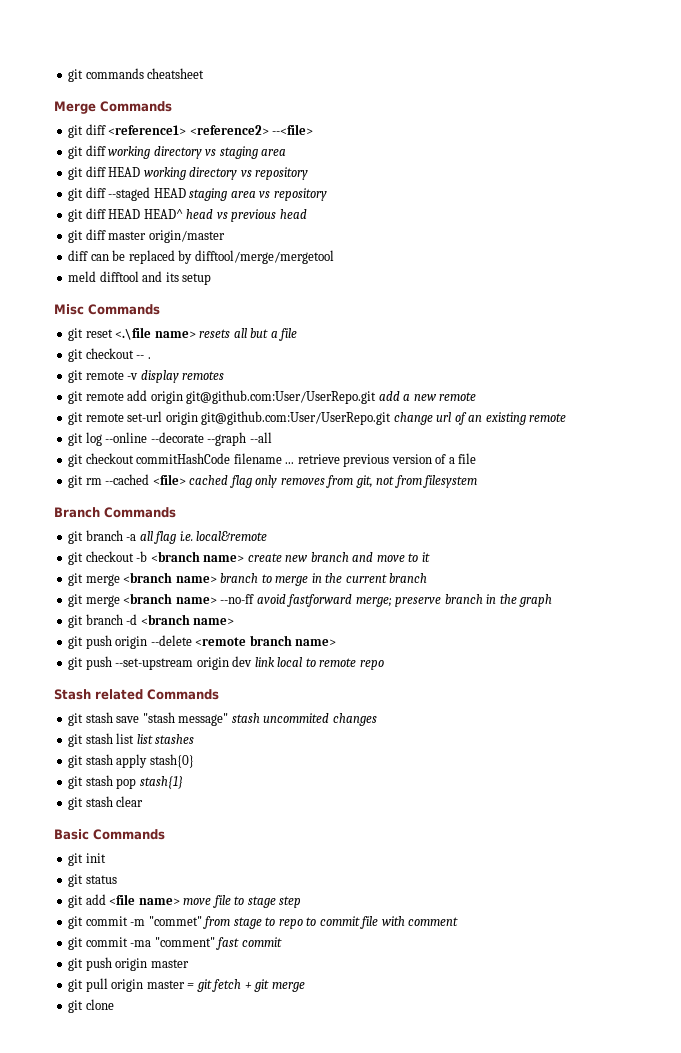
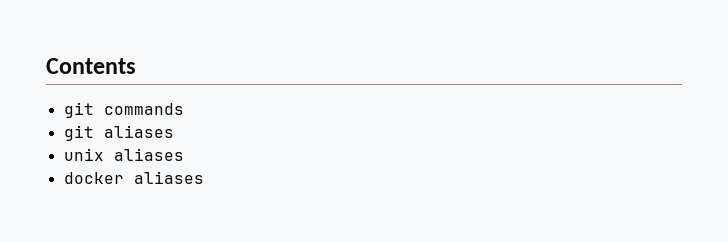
(68, 75) none -> [46,58,136,74] Contents //
[147,68,205,79] [54,101,172,114] [68,124,314,138] [68,145,287,159] [68,166,309,180] [68,187,327,201] [68,208,307,222] [68,229,225,243] [68,250,334,264] [68,271,212,285] [54,304,160,315] [68,327,298,341] [68,348,151,362] [68,370,225,383] [68,390,477,404] [68,411,567,425] [68,432,272,446] [68,453,477,467] [68,474,478,488] [54,507,176,518] [68,530,268,544] [68,551,430,565] [68,572,428,586] [68,593,553,607] [68,614,235,628] [68,635,337,649] [68,656,384,670] [54,689,219,700] [68,712,377,726] [68,733,195,747] [68,754,194,768] [68,775,183,789] [68,796,144,810] [54,829,165,840] [68,853,106,866] [68,874,117,887] [68,894,302,908] [68,916,459,929] [68,937,282,950] [68,957,189,971] [68,978,305,992] [68,999,114,1013] cheatsheet // Merge Commands // git diff <reference1> <reference2> --<file> // git diff working directory vs staging area // git diff HEAD working directory vs repository // git diff --staged HEAD staging area vs repository // git diff HEAD HEAD^ head vs previous head // git diff master origin/master // diff can be replaced by difftool/merge/mergetool // meld difftool and its setup // Misc Commands // git reset <.\file name> resets all but a file // git checkout -- . // git remote -v display remotes // git remote add origin git@github.com:User/UserRepo.git add a new remote // git remote set-url origin git@github.com:User/UserRepo.git change url of an existing remote // git log --online --decorate --graph --all // git checkout commitHashCode filename ... retrieve previous version of a file // git rm --cached <file> cached flag only removes from git, not from filesystem // Branch Commands // git branch -a all flag i.e. local&remote // git checkout -b <branch name> create new branch and move to it // git merge <branch name> branch to merge in the current branch // git merge <branch name> --no-ff avoid fastforward merge; preserve branch in the graph // git branch -d <branch name> // git push origin --delete <remote branch name> // git push --set-upstream origin dev link local to remote repo // Stash related Commands // git stash save "stash message" stash uncommited changes // git stash list list stashes // git stash apply stash{0} // git stash pop stash{1} // git stash clear // Basic Commands // git init // git status // git add <file name> move file to stage step // git commit -m "commet" from stage to repo to commit file with comment // git commit -ma "comment" fast commit // git push origin master // git pull origin master = git fetch + git merge // git clone -> [63,125,174,141] [63,148,184,161] [63,171,204,184] // git aliases // unix aliases // docker aliases

